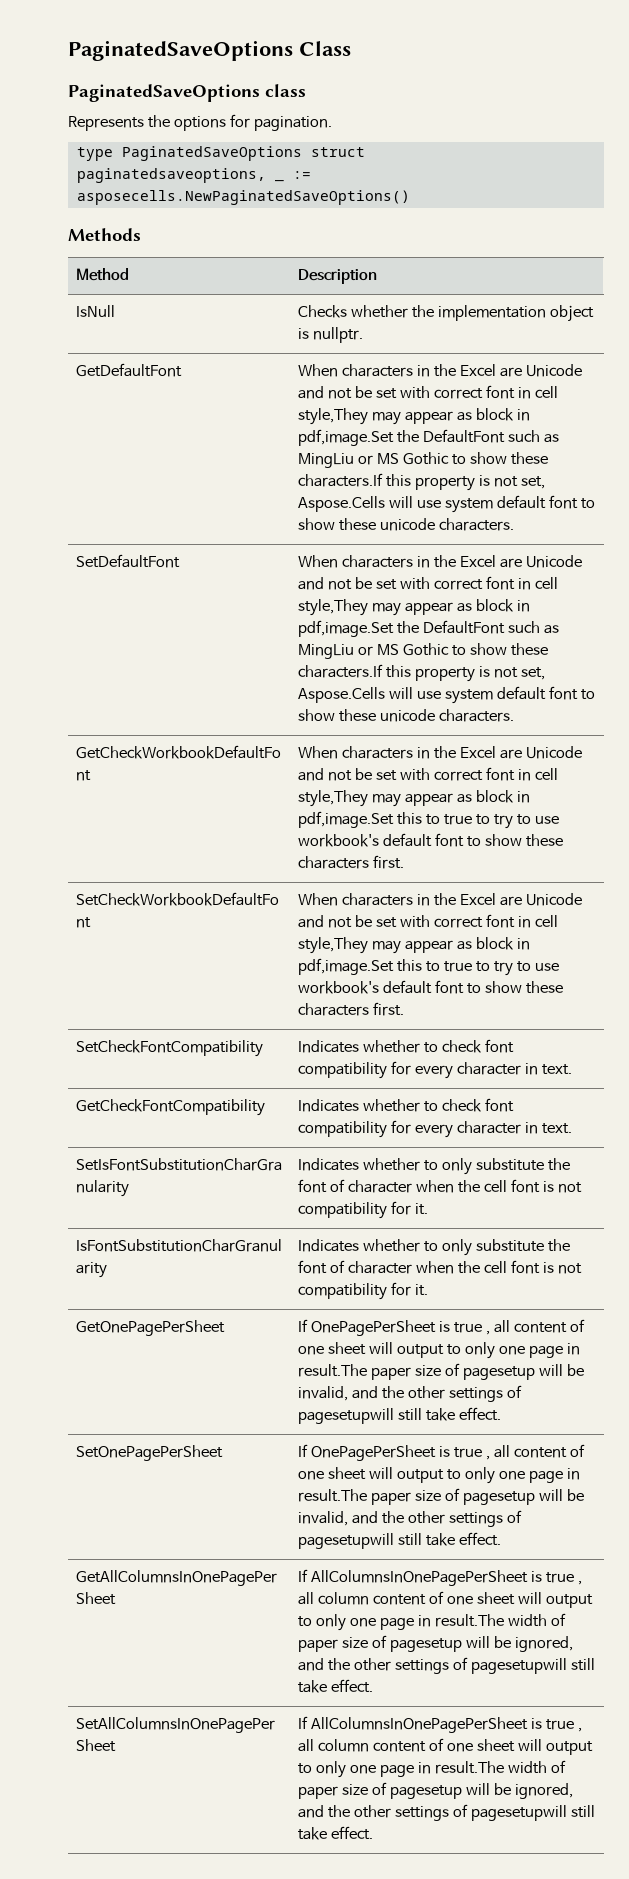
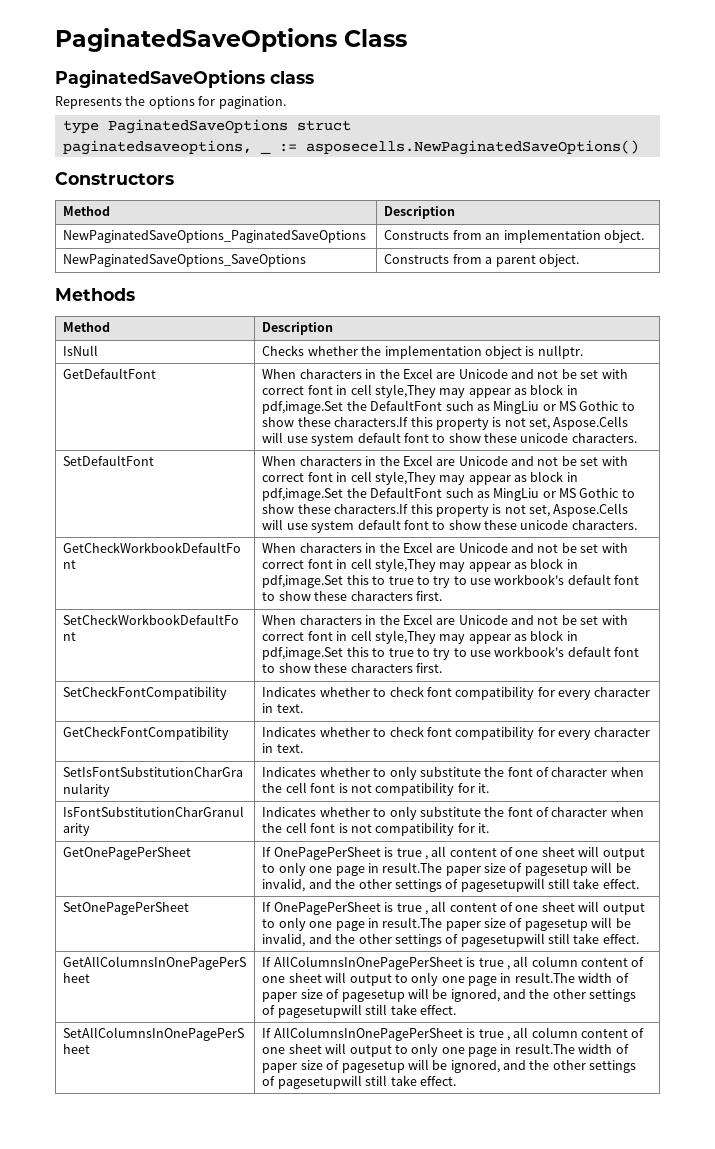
(410, 197) none -> [55,172,174,185] [63,206,111,216] [384,206,456,219] [63,230,367,243] [384,229,644,243] [63,254,307,267] [384,254,579,267] // Constructors // Method | Description // NewPaginatedSaveOptions_PaginatedSaveOptions | Constructs from an implementation object. // NewPaginatedSaveOptions_SaveOptions | Constructs from a parent object.

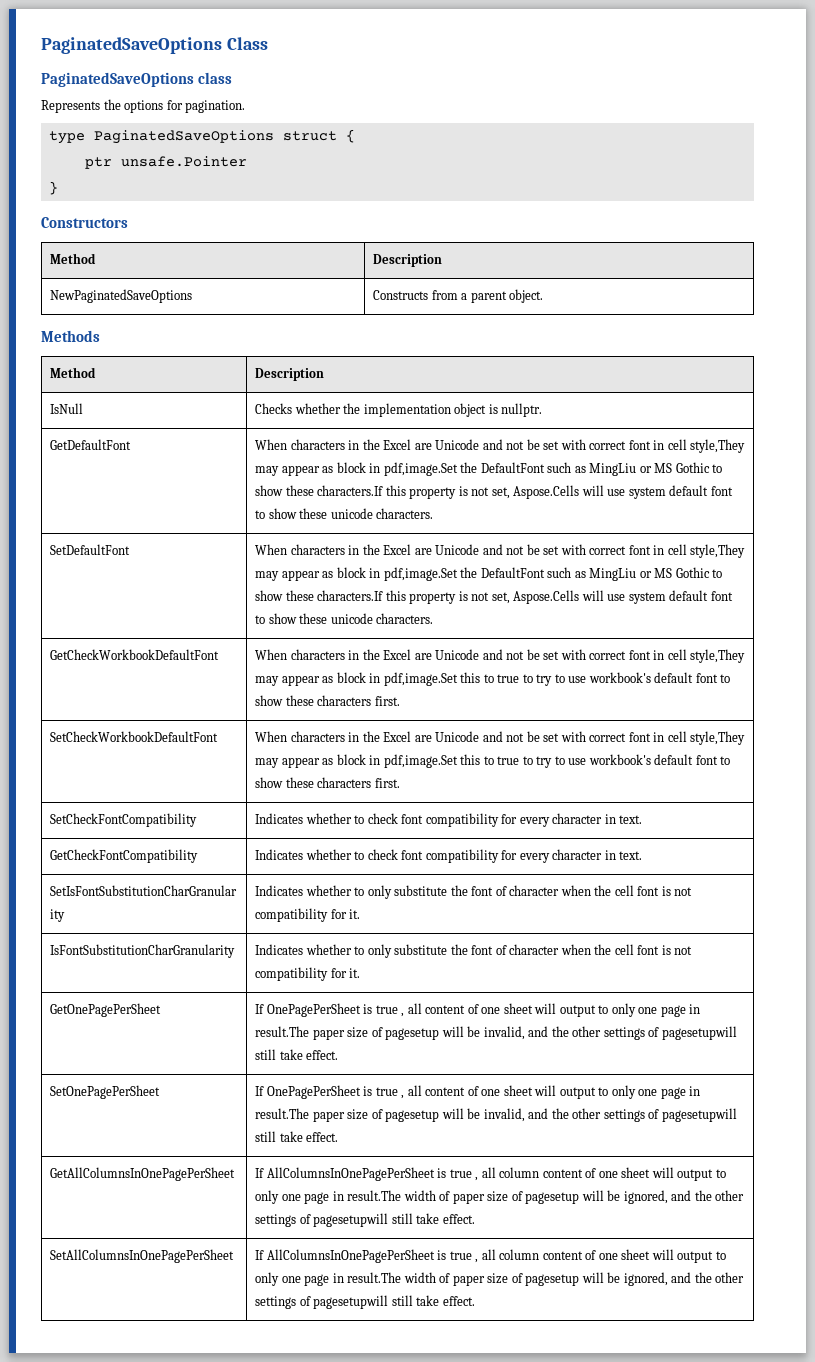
[62,140,639,155] // paginatedsaveoptions, _ := asposecells.NewPaginatedSaveOptions() -> [345,129,355,143] [84,156,247,169] [48,181,58,195] { // ptr unsafe.Pointer // }
[63,230,367,243] [384,229,644,243] [63,254,307,267] NewPaginatedSaveOptions_PaginatedSaveOptions | Constructs from an implementation object. // NewPaginatedSaveOptions_SaveOptions -> [50,289,193,303] NewPaginatedSaveOptions

